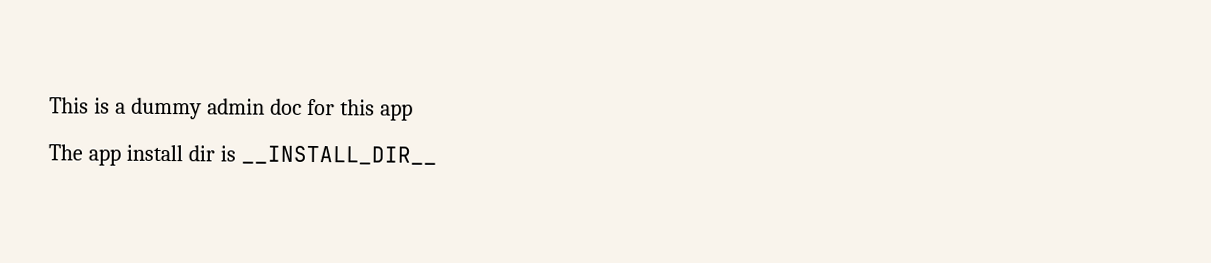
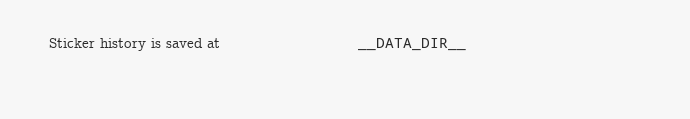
[49,97,413,121] [48,144,437,166] This is a dummy admin doc for this app // The app install dir is __INSTALL_DIR__ -> [49,38,466,51] Sticker history is saved at __DATA_DIR__

